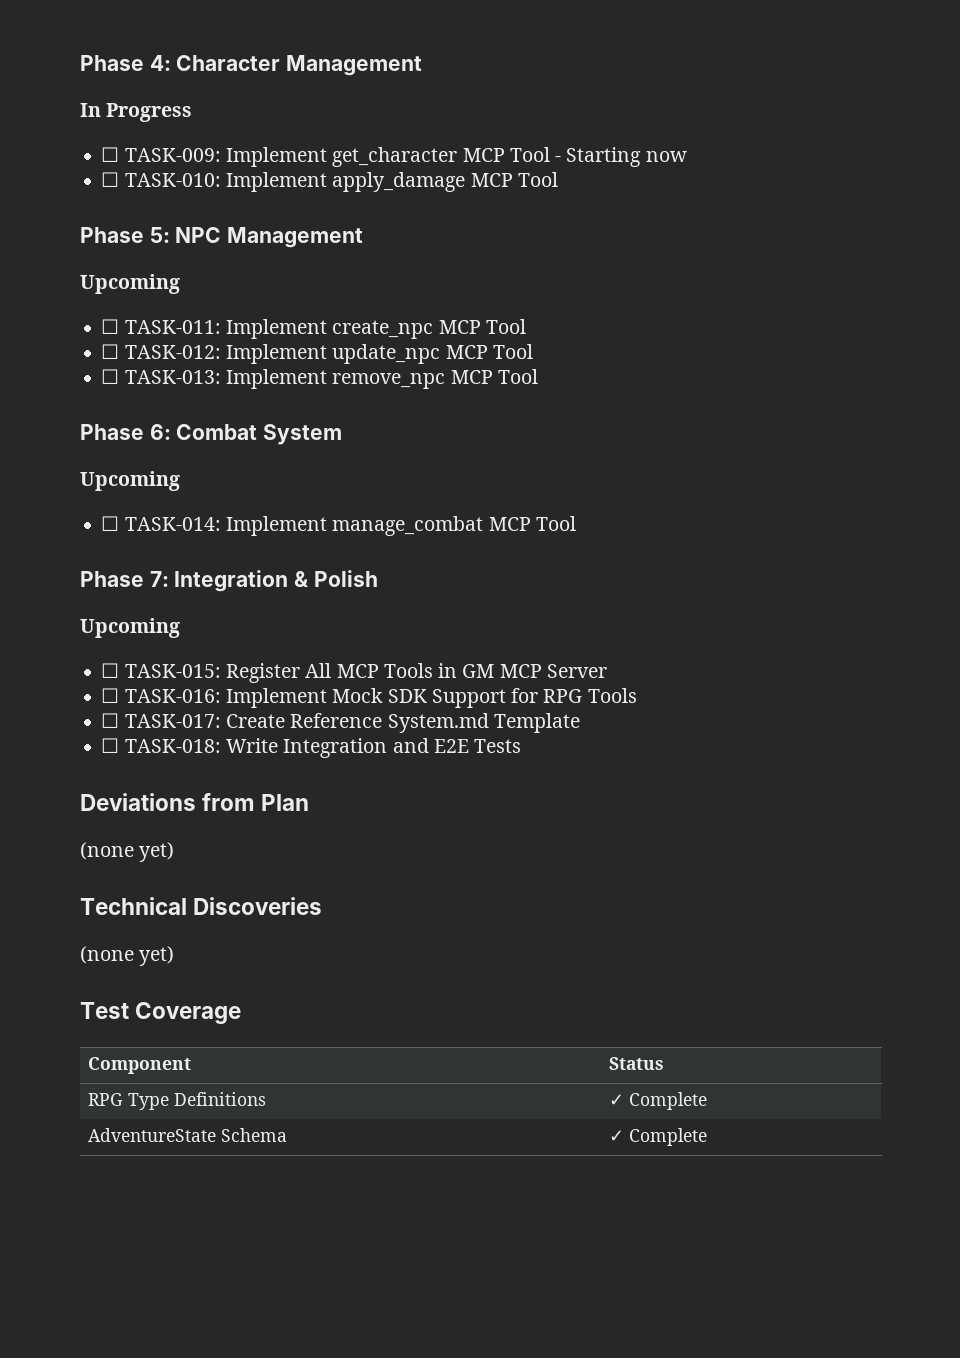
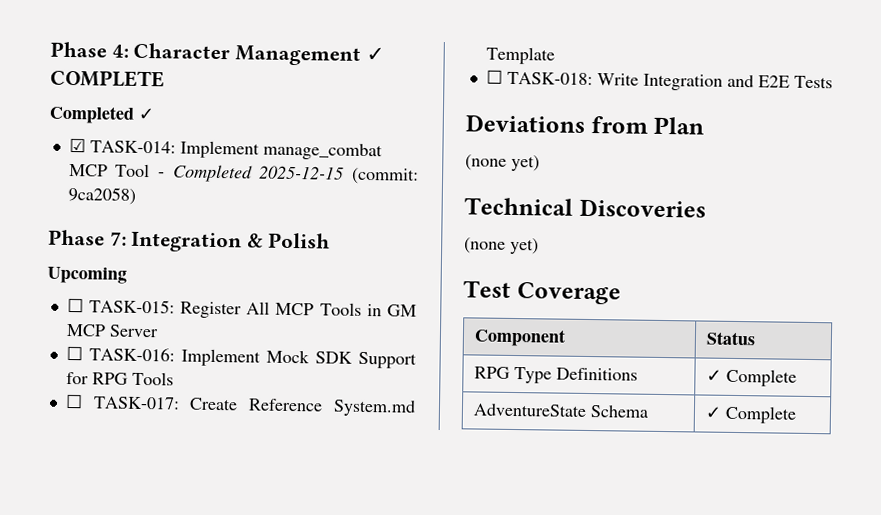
[80,103,193,122] [101,147,687,167] [101,172,558,192] [80,227,364,248] [80,274,180,294] [101,319,526,339] [101,344,533,364] [101,369,538,389] [80,424,343,445] [80,471,180,491] [101,516,120,531] // In Progress // ☐ TASK-009: Implement get_character MCP Tool - Starting now // ☐ TASK-010: Implement apply_damage MCP Tool // Phase 5: NPC Management // Upcoming // ☐ TASK-011: Implement create_npc MCP Tool // ☐ TASK-012: Implement update_npc MCP Tool // ☐ TASK-013: Implement remove_npc MCP Tool // Phase 6: Combat System // Upcoming // ☐ -> [365,46,385,62] [50,69,165,88] [49,105,154,124] [68,137,86,153] ✓ COMPLETE // Completed ✓ // ☑
(576, 523) none -> [158,164,419,185] [67,186,136,205] - Completed 2025-12-15 (commit: 9ca2058)

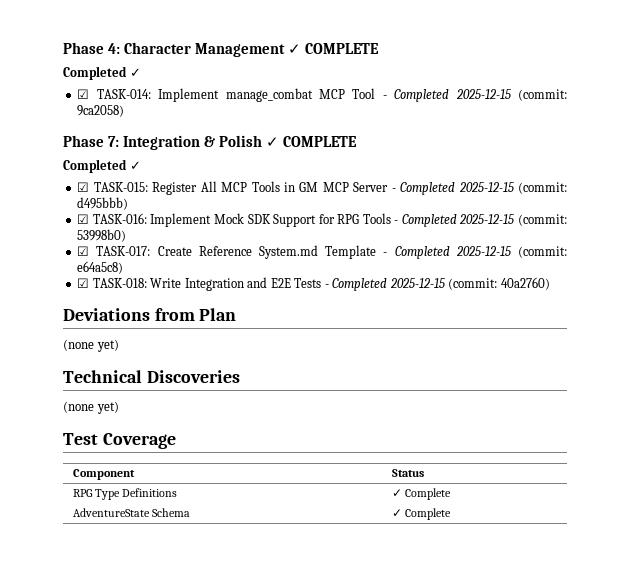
[47,266,127,284] [66,297,84,313] // Upcoming // ☐ -> [266,136,358,147] [63,159,141,173] [77,182,90,192] ✓ COMPLETE // Completed ✓ // ☑
[65,345,83,361] // ☐ -> [391,182,567,195] [77,197,129,210] [77,214,90,224] - Completed 2025-12-15 (commit: d495bbb) // ☑
[64,393,83,409] // ☐ -> [394,214,567,227] [77,229,127,242] [77,246,90,256] - Completed 2025-12-15 (commit: 53998b0) // ☑
[485,69,503,84] // ☐ -> [383,246,567,259] [77,261,124,274] [77,278,90,288] - Completed 2025-12-15 (commit: e64a5c8) // ☑
(833, 82) none -> [324,277,550,291] - Completed 2025-12-15 (commit: 40a2760)

